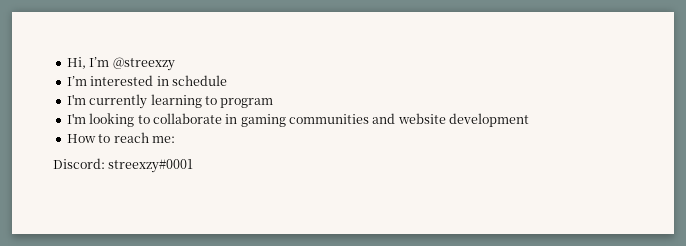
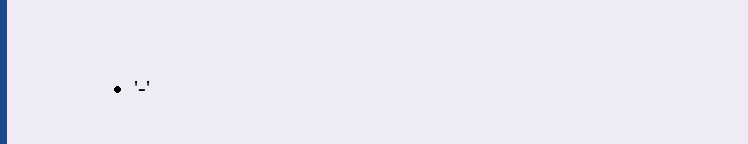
[66,57,175,71] [66,75,227,86] [66,94,274,109] [66,113,530,127] [66,132,175,143] [53,158,194,173] Hi, I’m @streexzy // I’m interested in schedule // I'm currently learning to program // I'm looking to collaborate in gaming communities and website development // How to reach me: // Discord: streexzy#0001 -> [134,81,151,96] '-'

